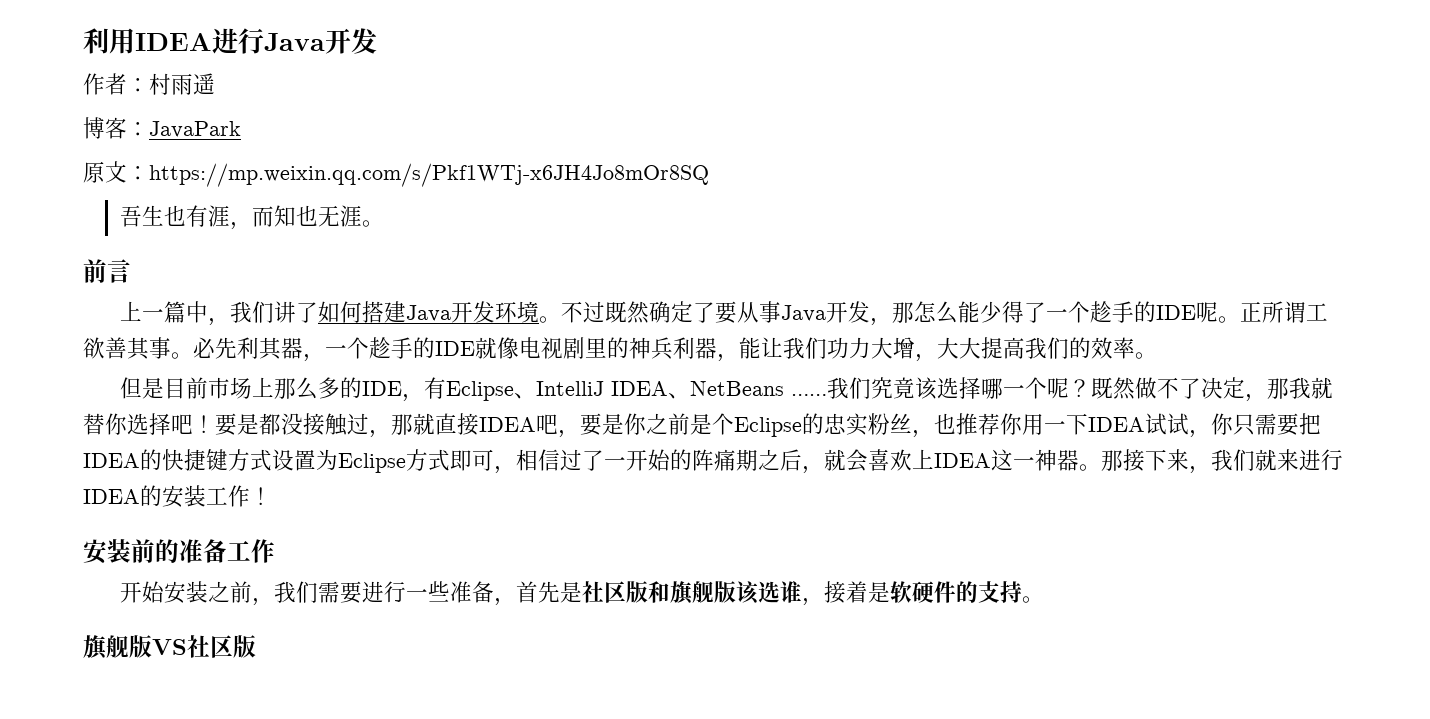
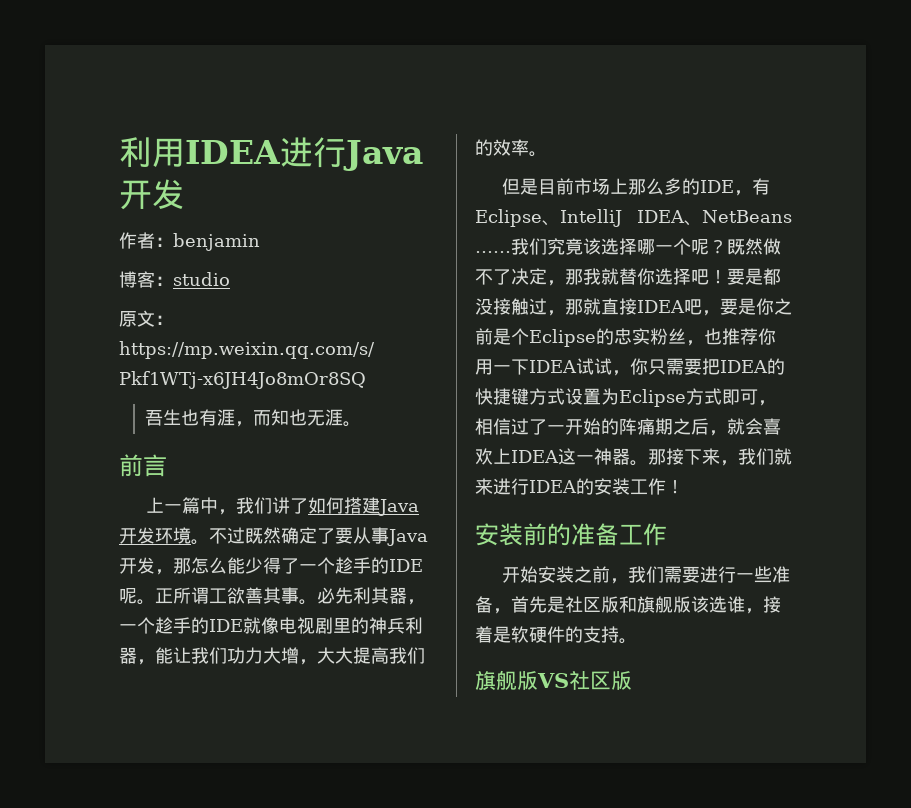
[149,73,215,95] 村雨遥 -> [173,233,260,251] benjamin
[149,121,241,138] JavaPark -> [173,272,230,286] studio

